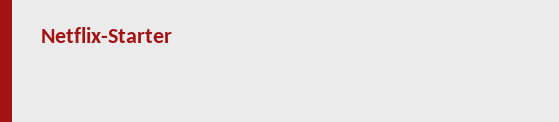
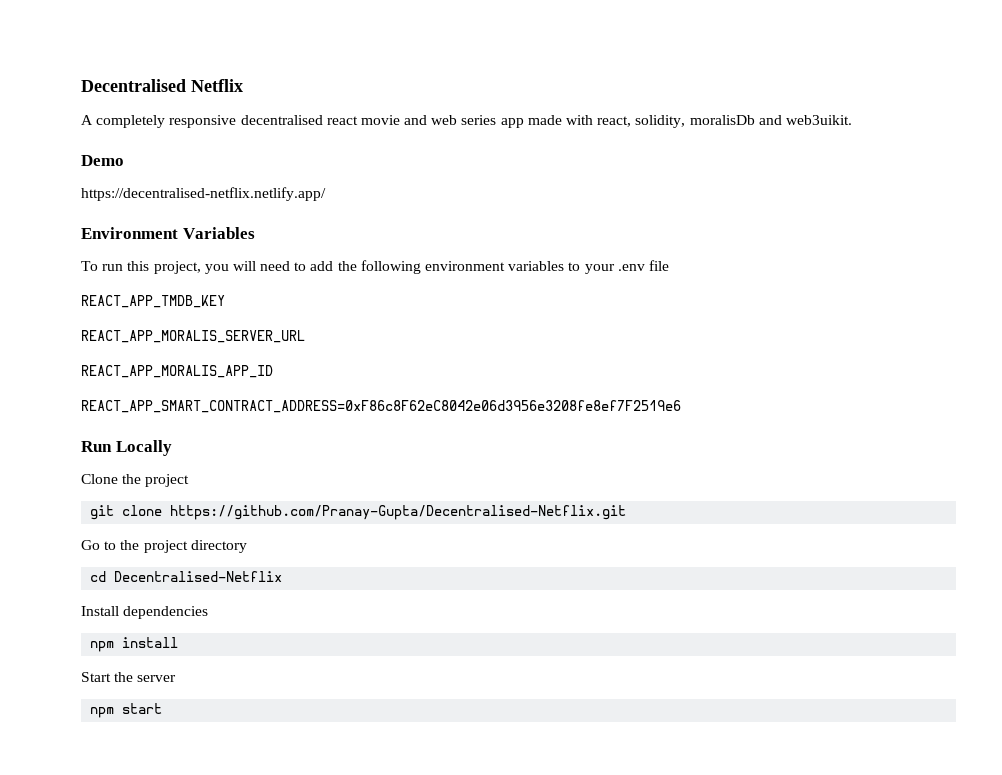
[41,27,172,43] Netflix-Starter -> [81,79,243,92] [81,115,852,128] [81,155,124,166] [81,187,326,201] [81,227,255,239] [81,260,669,274] [81,295,225,308] [81,330,305,343] [81,365,273,378] [81,400,681,413] [81,440,172,456] [81,474,190,487] [90,505,627,520] [81,540,247,553] [90,571,283,582] [81,606,209,619] [90,637,179,652] [81,672,177,682] [90,703,163,718] Decentralised Netflix // A completely responsive decentralised react movie and web series app made with react, solidity, moralisDb and web3uikit. // Demo // https://decentralised-netflix.netlify.app/ // Environment Variables // To run this project, you will need to add the following environment variables to your .env file // REACT_APP_TMDB_KEY // REACT_APP_MORALIS_SERVER_URL // REACT_APP_MORALIS_APP_ID // REACT_APP_SMART_CONTRACT_ADDRESS=0xF86c8F62eC8042e06d3956e3208fe8ef7F2519e6 // Run Locally // Clone the project // git clone https://github.com/Pranay-Gupta/Decentralised-Netflix.git // Go to the project directory // cd Decentralised-Netflix // Install dependencies // npm install // Start the server // npm start

